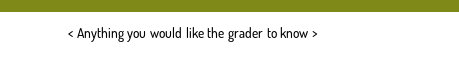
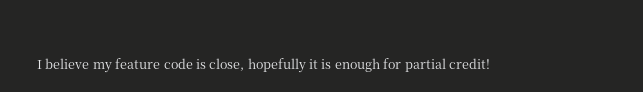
[68,27,318,42] < Anything you would like the grader to know > -> [37,58,490,73] I believe my feature code is close, hopefully it is enough for partial credit!

